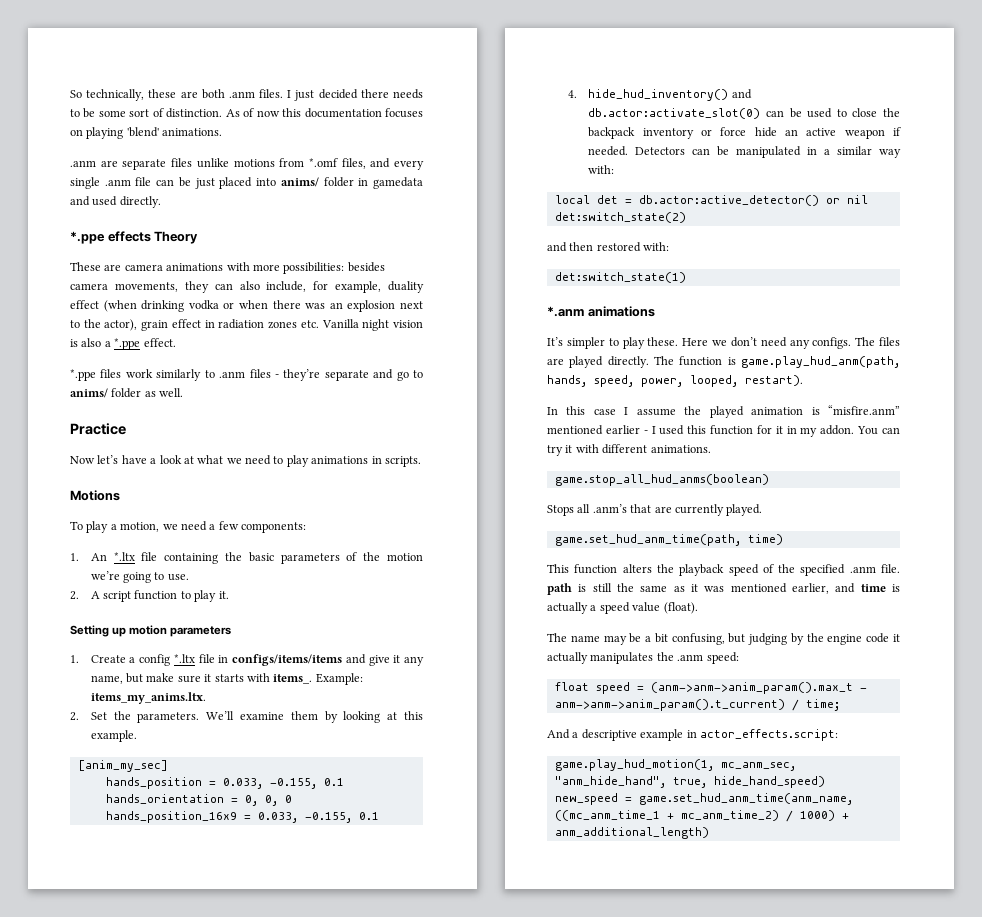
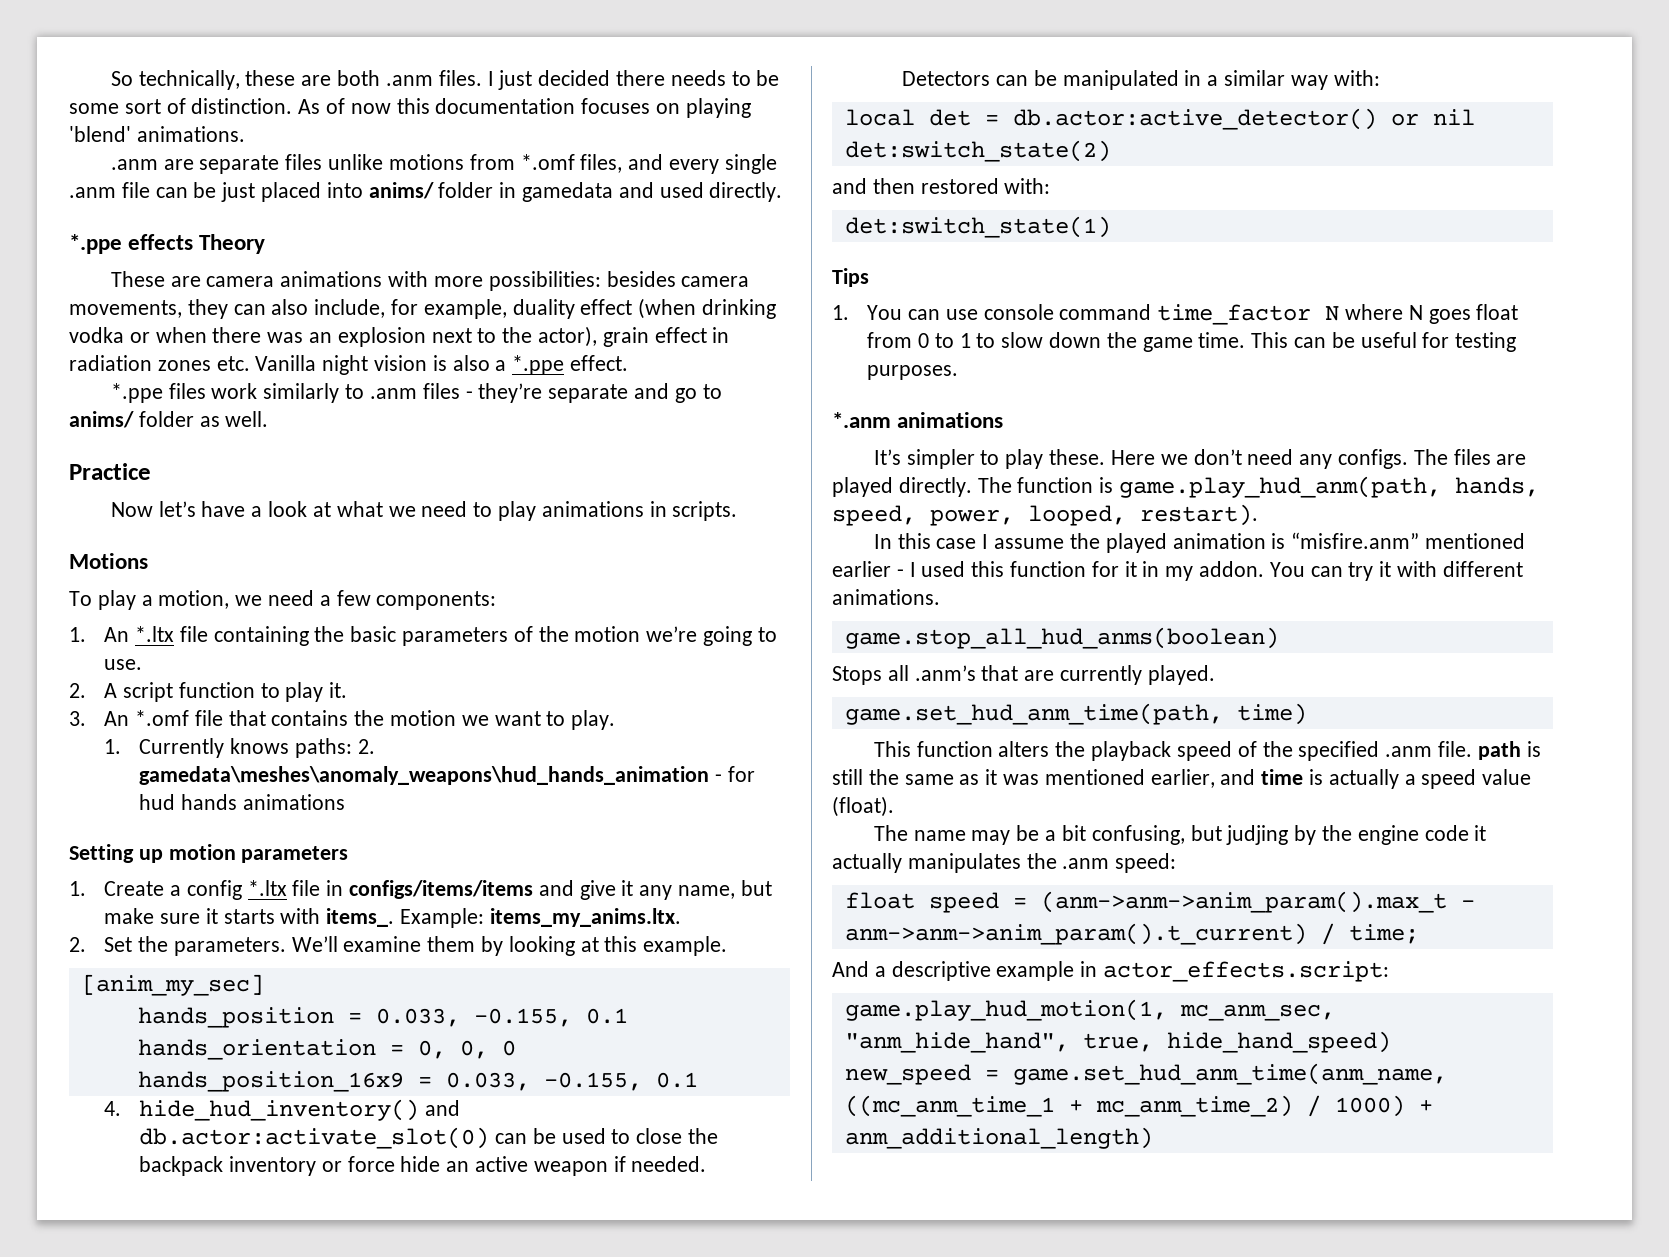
(229, 595) none -> [69,710,616,730] [104,738,375,758] [139,766,755,785] [139,794,345,810] // 3. An *.omf file that contains the motion we want to play. // 1. Currently knows paths: 2. gamedata\meshes\anomaly_weapons\hud_hands_animation - for hud hands animations
(686, 277) none -> [832,268,869,287] [832,304,1519,325] [867,332,1517,352] [867,365,959,380] // Tips // 1. You can use console command time_factor N where N goes float from 0 to 1 to slow down the game time. This can be useful for testing purposes.
[748,633,788,645] judging -> [1226,825,1289,845] judjing

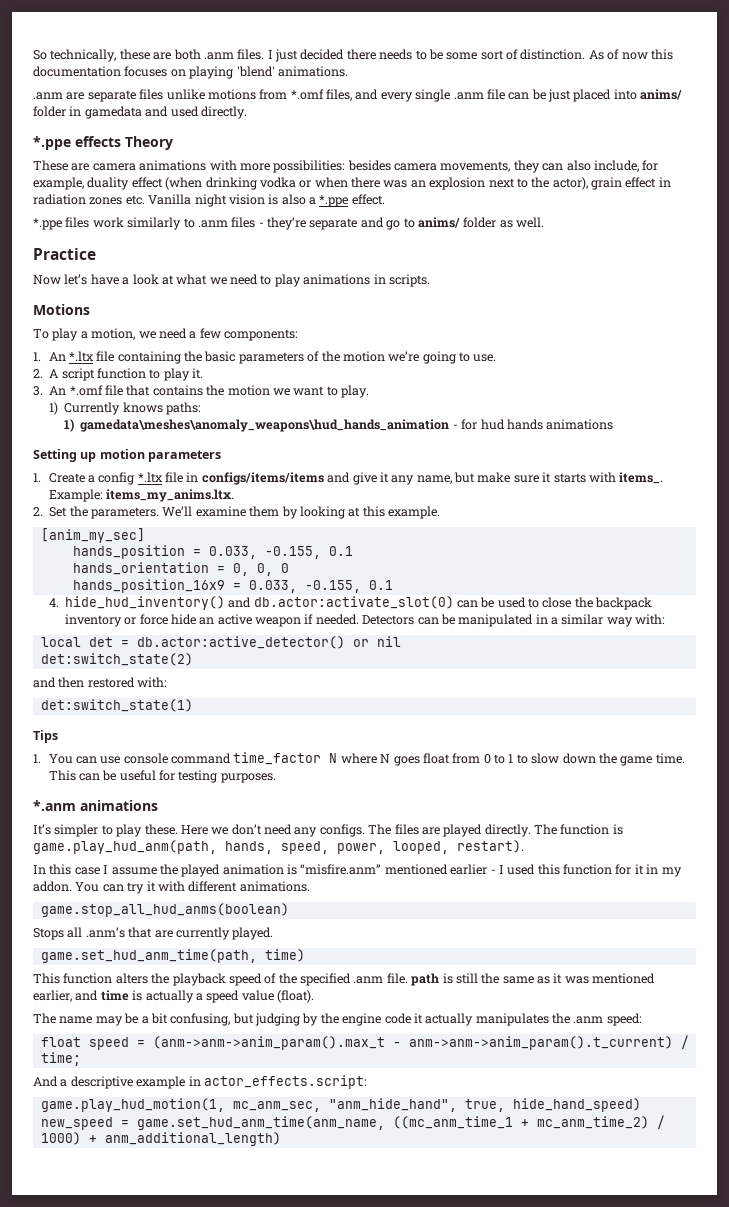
[104,739,122,754] 1. -> [48,402,58,415] 1)
[357,739,375,754] 2. -> [64,419,75,432] // 1)
[1226,825,1289,845] judjing -> [255,1013,300,1026] judging

